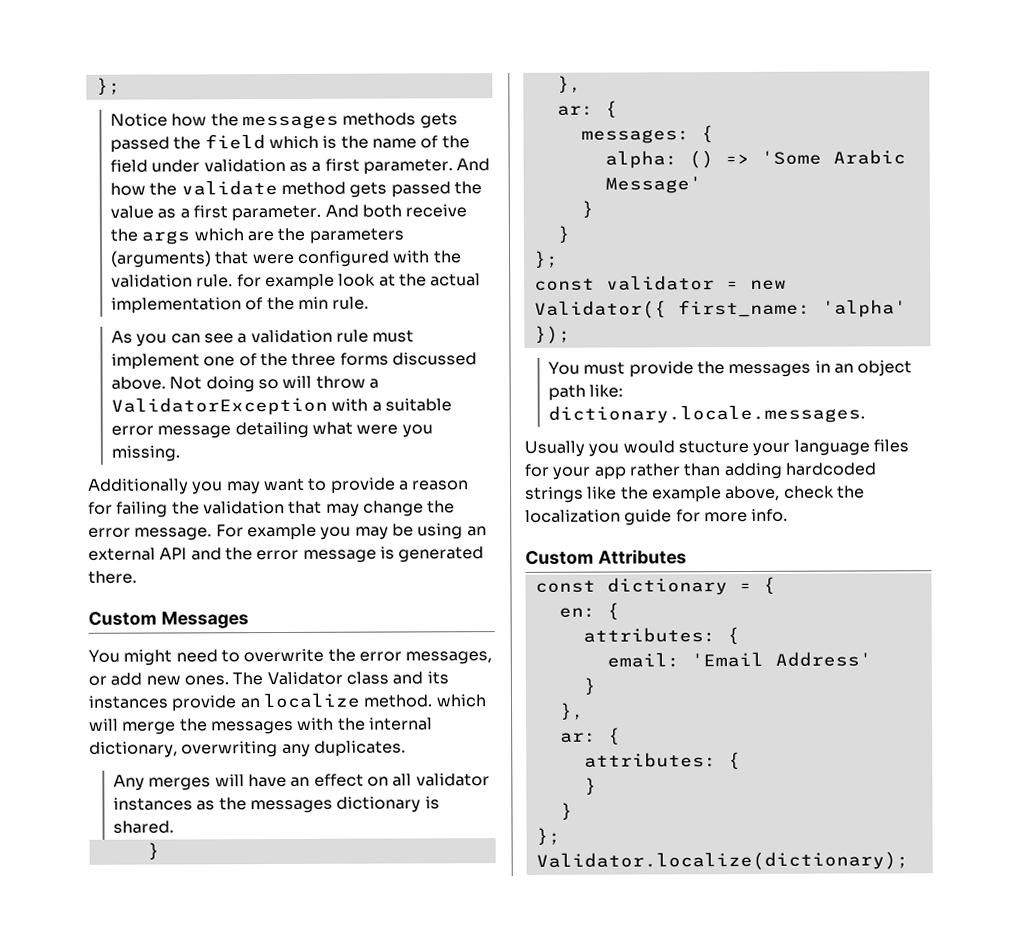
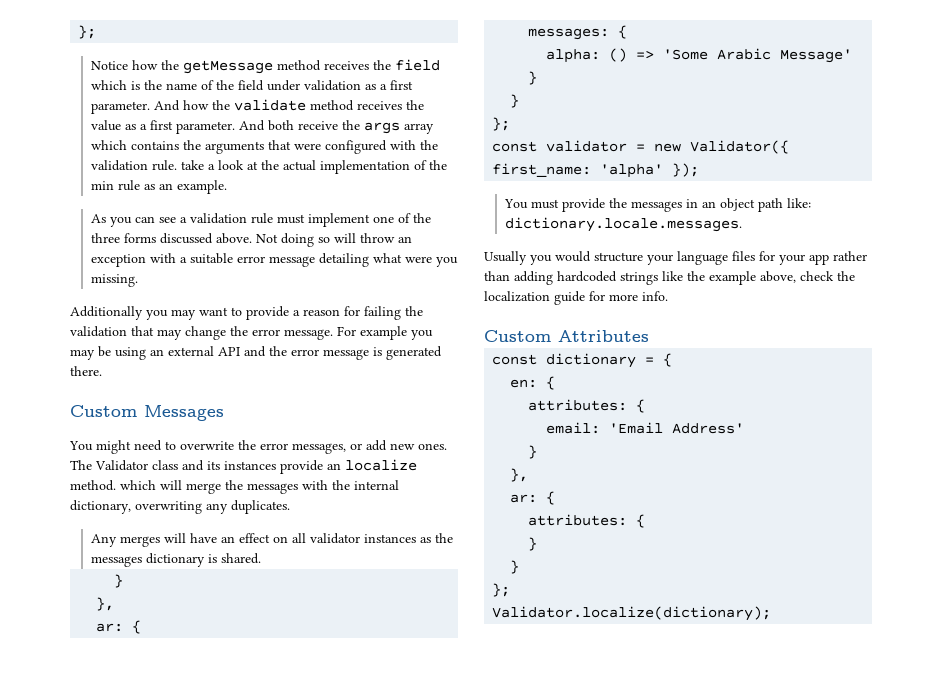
[242,112,458,130] [110,136,171,153] messages methods gets passed -> [183,60,370,74] getMessage method receives
[349,181,451,198] gets passed -> [357,101,403,110] receives
[193,227,404,244] [111,250,213,268] which are the parameters (arguments) -> [404,123,435,134] [91,140,265,154] array which contains the arguments
[236,273,336,291] for example -> [181,160,216,170] take a
[332,296,370,310] rule. -> [118,180,228,194] rule as an example.
[369,378,380,389] [111,396,329,416] a ValidatorException -> [398,236,413,243] [91,254,147,267] an exception
[677,439,749,454] stucture -> [594,252,643,262] structure

